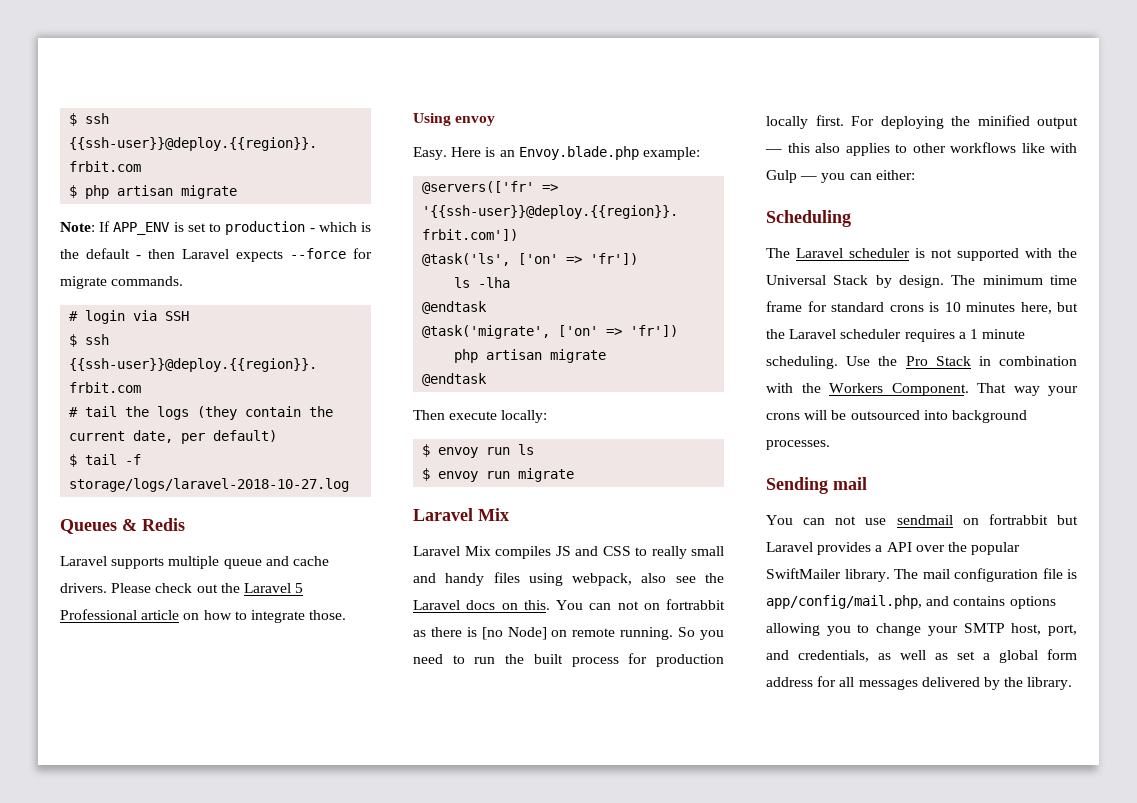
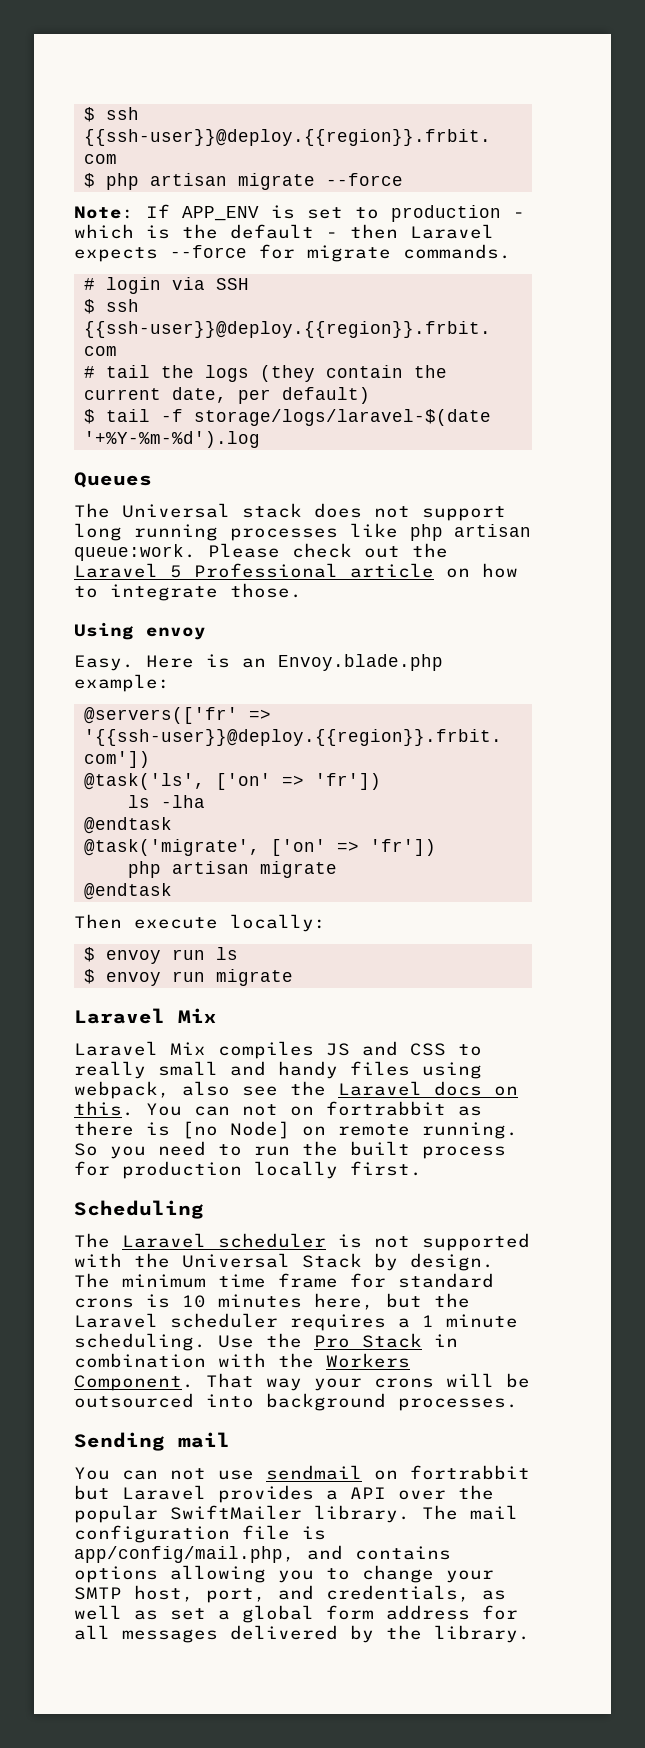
(238, 192) none -> [325,173,403,186] --force
[69,478,350,492] storage/logs/laravel-2018-10-27.log -> [193,409,491,426] [83,431,260,448] storage/logs/laravel-$(date '+%Y-%m-%d').log
[122,518,185,531] [60,556,329,569] [60,583,107,593] & Redis // Laravel supports multiple queue and cache drivers. -> [74,503,506,521] [74,523,531,541] [74,544,196,561] // The Universal stack does not support long running processes like php artisan queue:work.
[851,115,1078,129] [765,142,1077,156] [766,170,915,183] For deploying the minified output — this also applies to other workflows like with Gulp — you can either: -> (422, 1168) none

